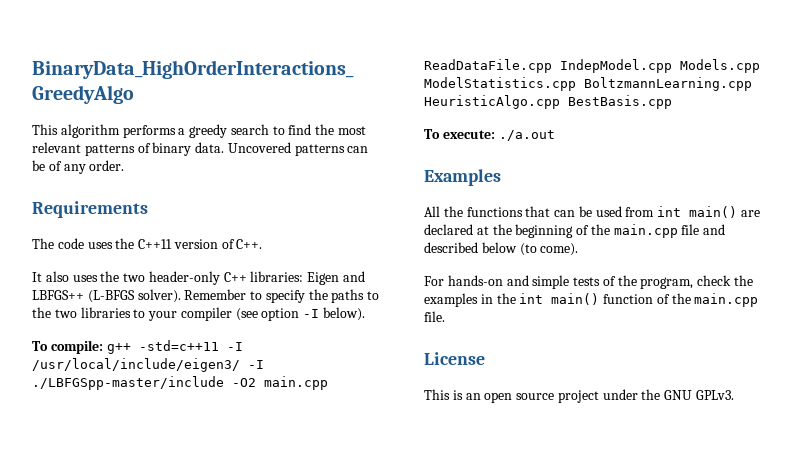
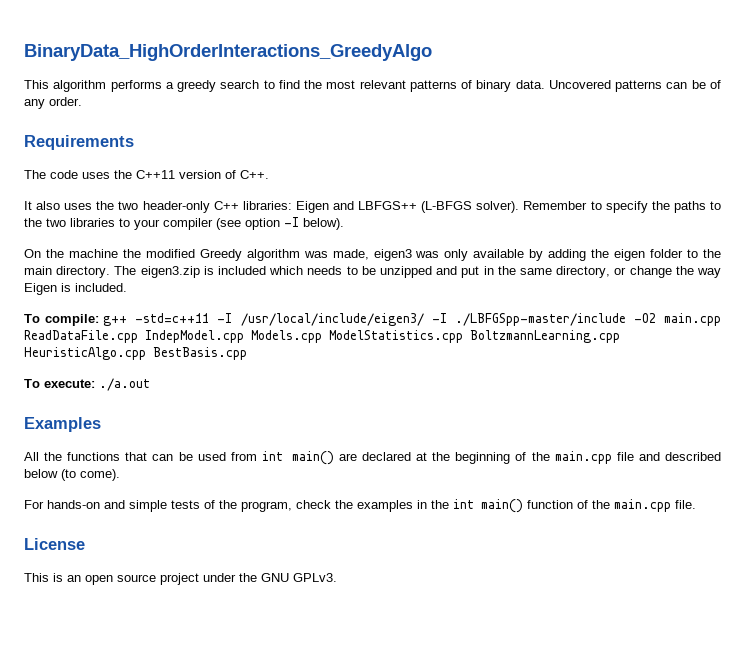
(366, 314) none -> [24,249,721,261] [24,266,722,278] [24,283,127,295] // On the machine the modified Greedy algorithm was made, eigen3 was only available by adding the eigen folder to the main directory. The eigen3.zip is included which needs to be unzipped and put in the same directory, or change the way Eigen is included.

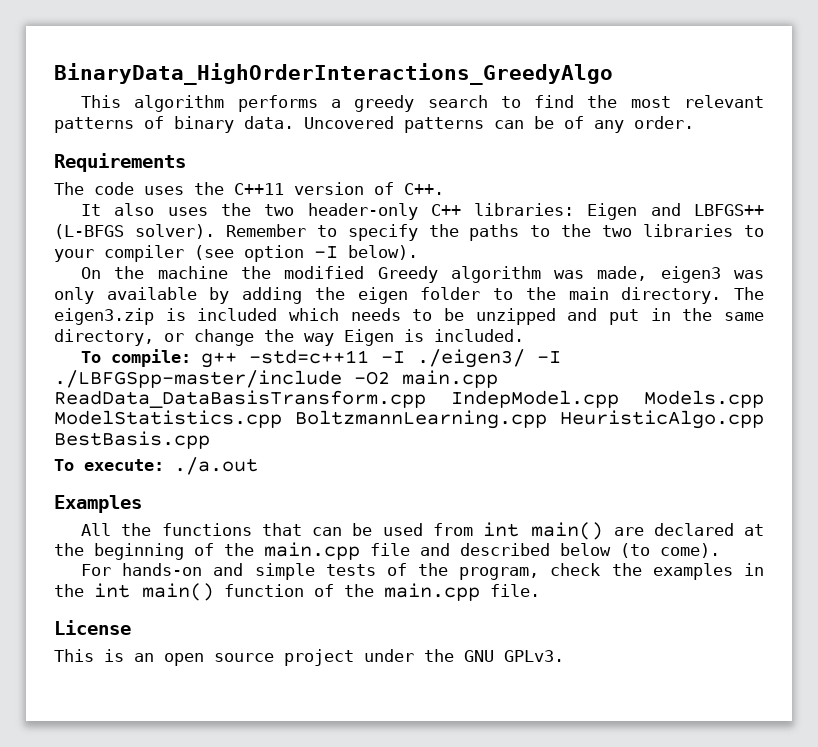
[240,313,424,326] /usr/local/include/eigen3/ -> [417,349,526,368] ./eigen3/
[24,330,138,343] ReadDataFile.cpp -> [54,390,426,408] ReadData_DataBasisTransform.cpp

